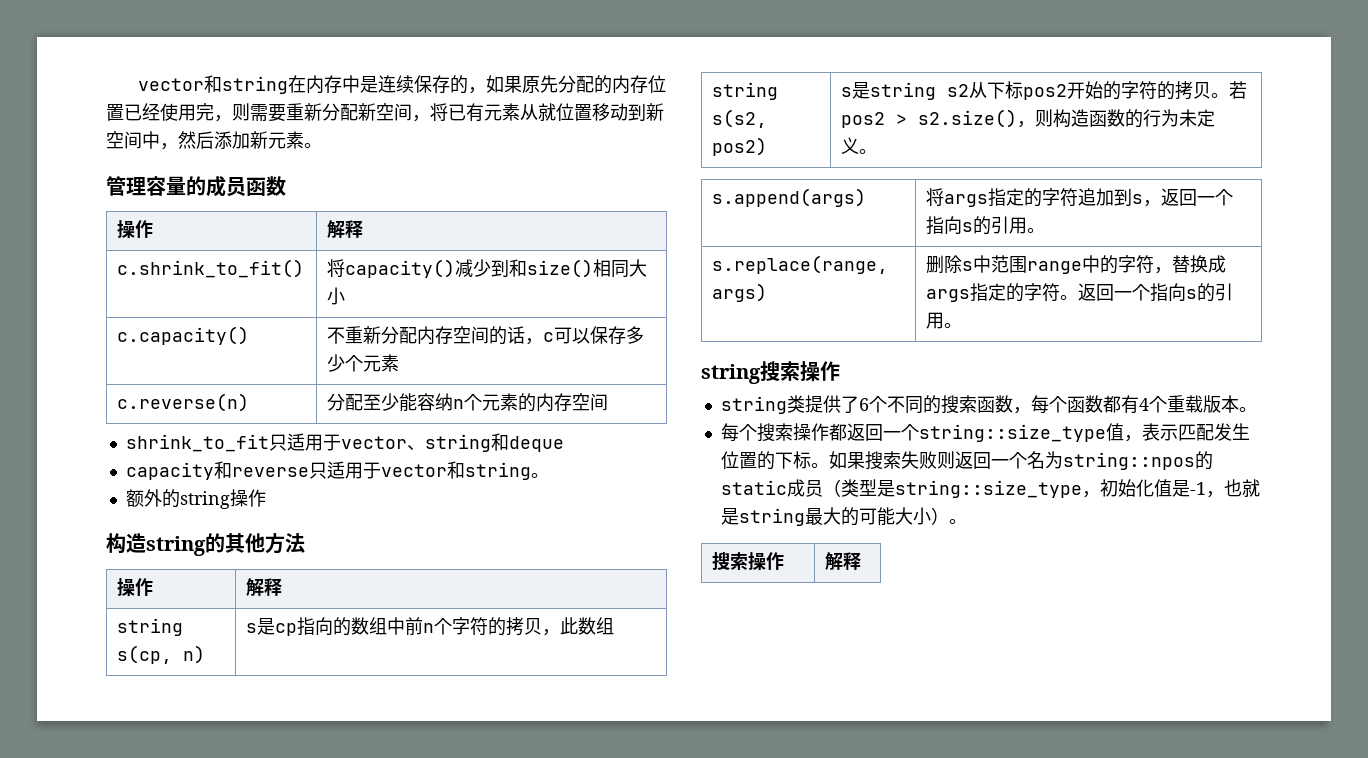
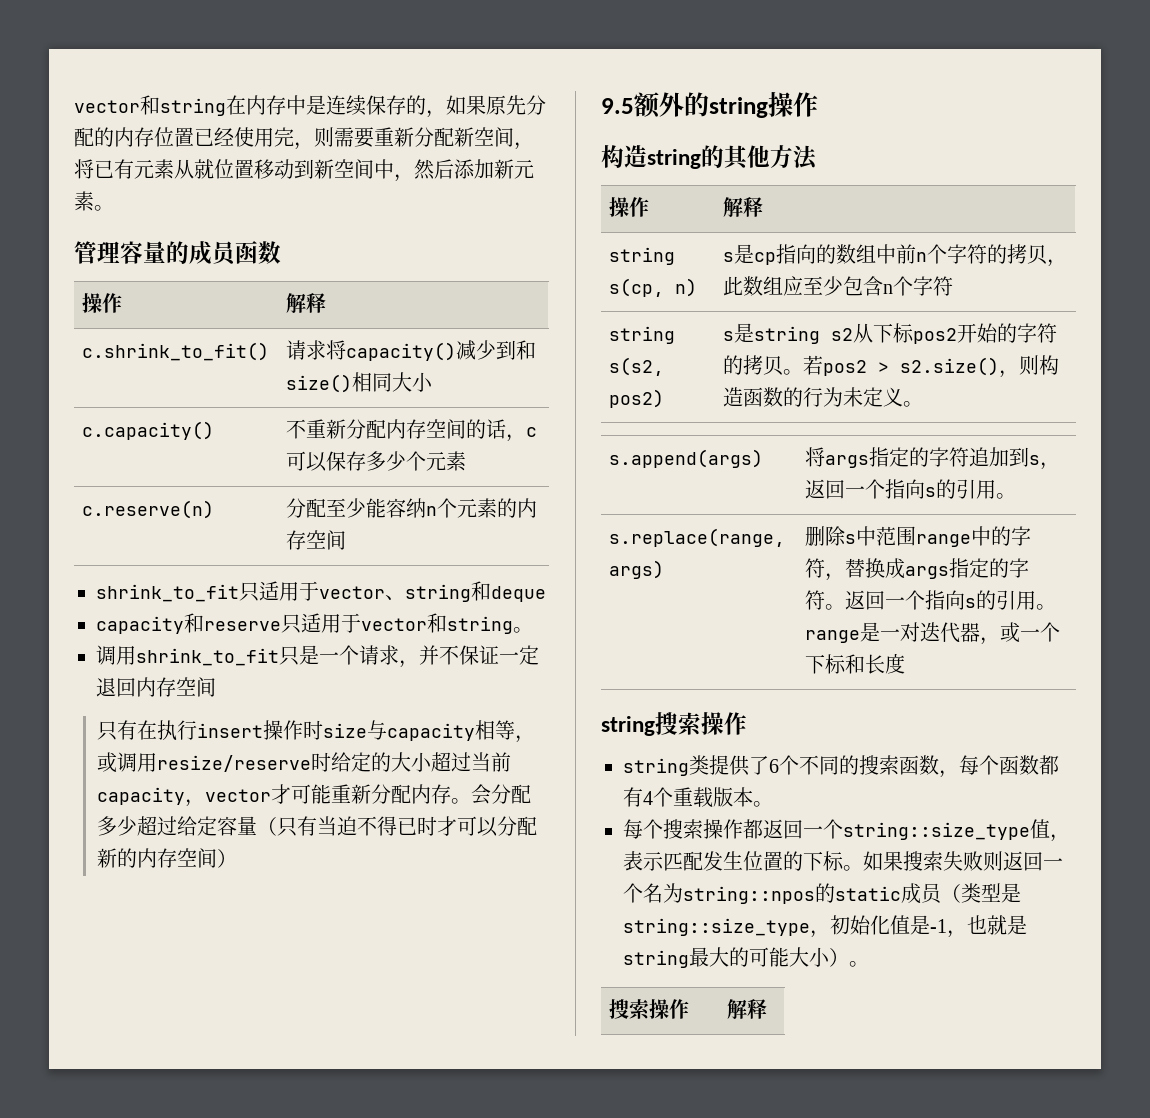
(305, 268) none -> [286,340,327,360] 请求
[117,393,250,412] c.reverse(n) -> [82,500,215,519] c.reserve(n)
[231,467,309,477] reverse -> [204,621,281,631] reserve
(549, 475) none -> [96,645,539,668] [96,677,216,697] [96,720,535,743] [96,752,511,773] [96,784,531,807] [96,816,537,837] [96,848,237,868] [601,98,634,114] 调用shrink_to_fit只是一个请求，并不保证一定退回内存空间 // 只有在执行insert操作时size与capacity相等，或调用resize/reserve时给定的大小超过当前capacity，vector才可能重新分配内存。会分配多少超过给定容量（只有当迫不得已时才可以分配新的内存空间） // 9.5
(615, 626) none -> [783,276,954,296] 应至少包含n个字符
(963, 325) none -> [805,622,1061,645] [805,653,906,674] range是一对迭代器，或一个下标和长度

